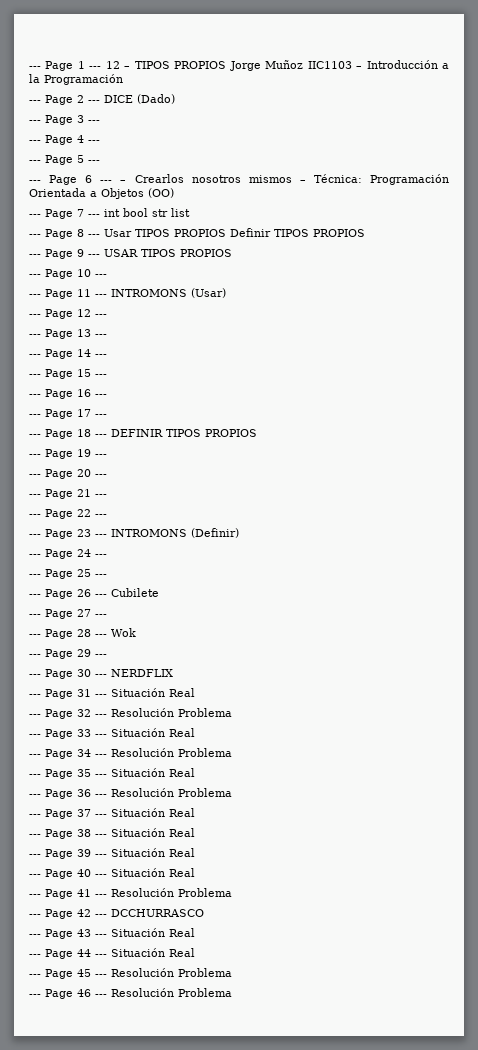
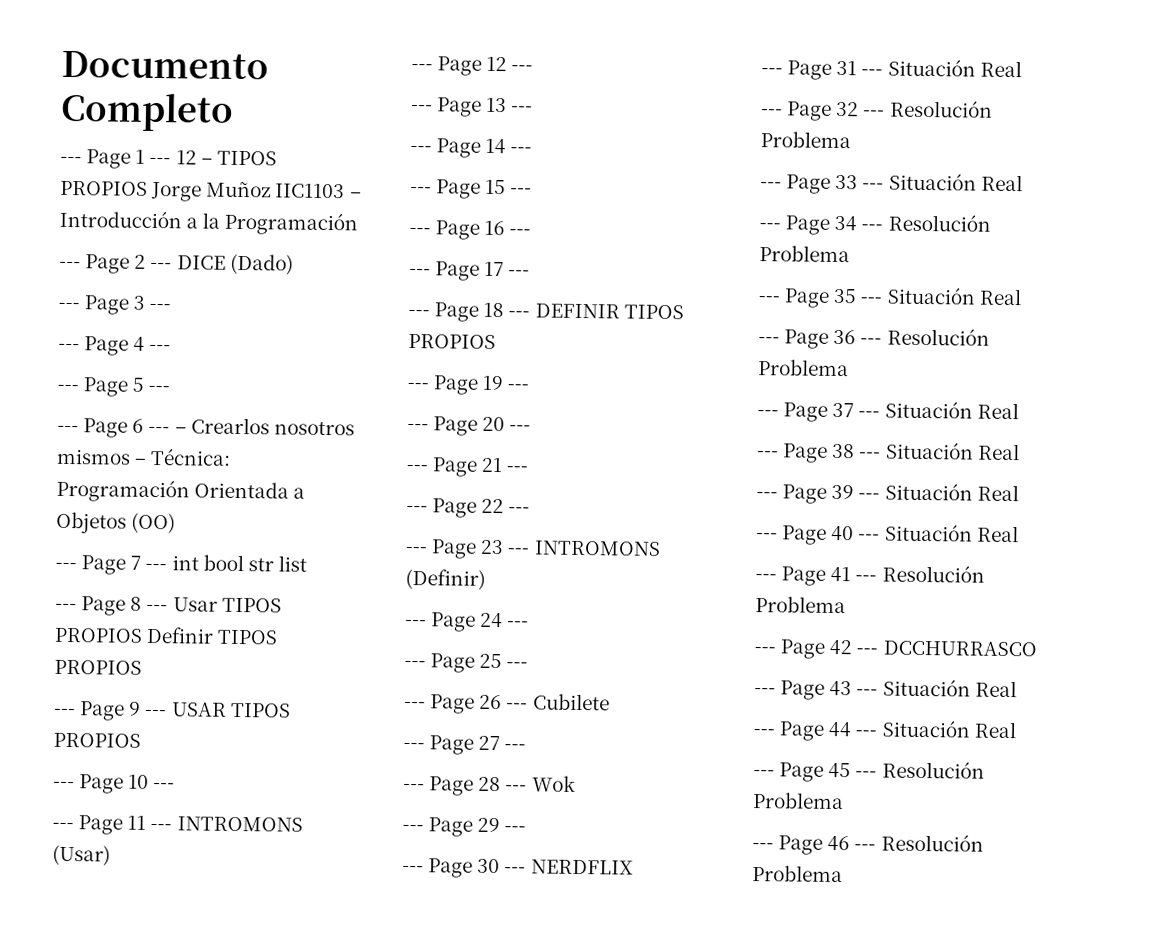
(29, 67) none -> [61,50,269,80] [60,91,234,132] Documento Completo //

